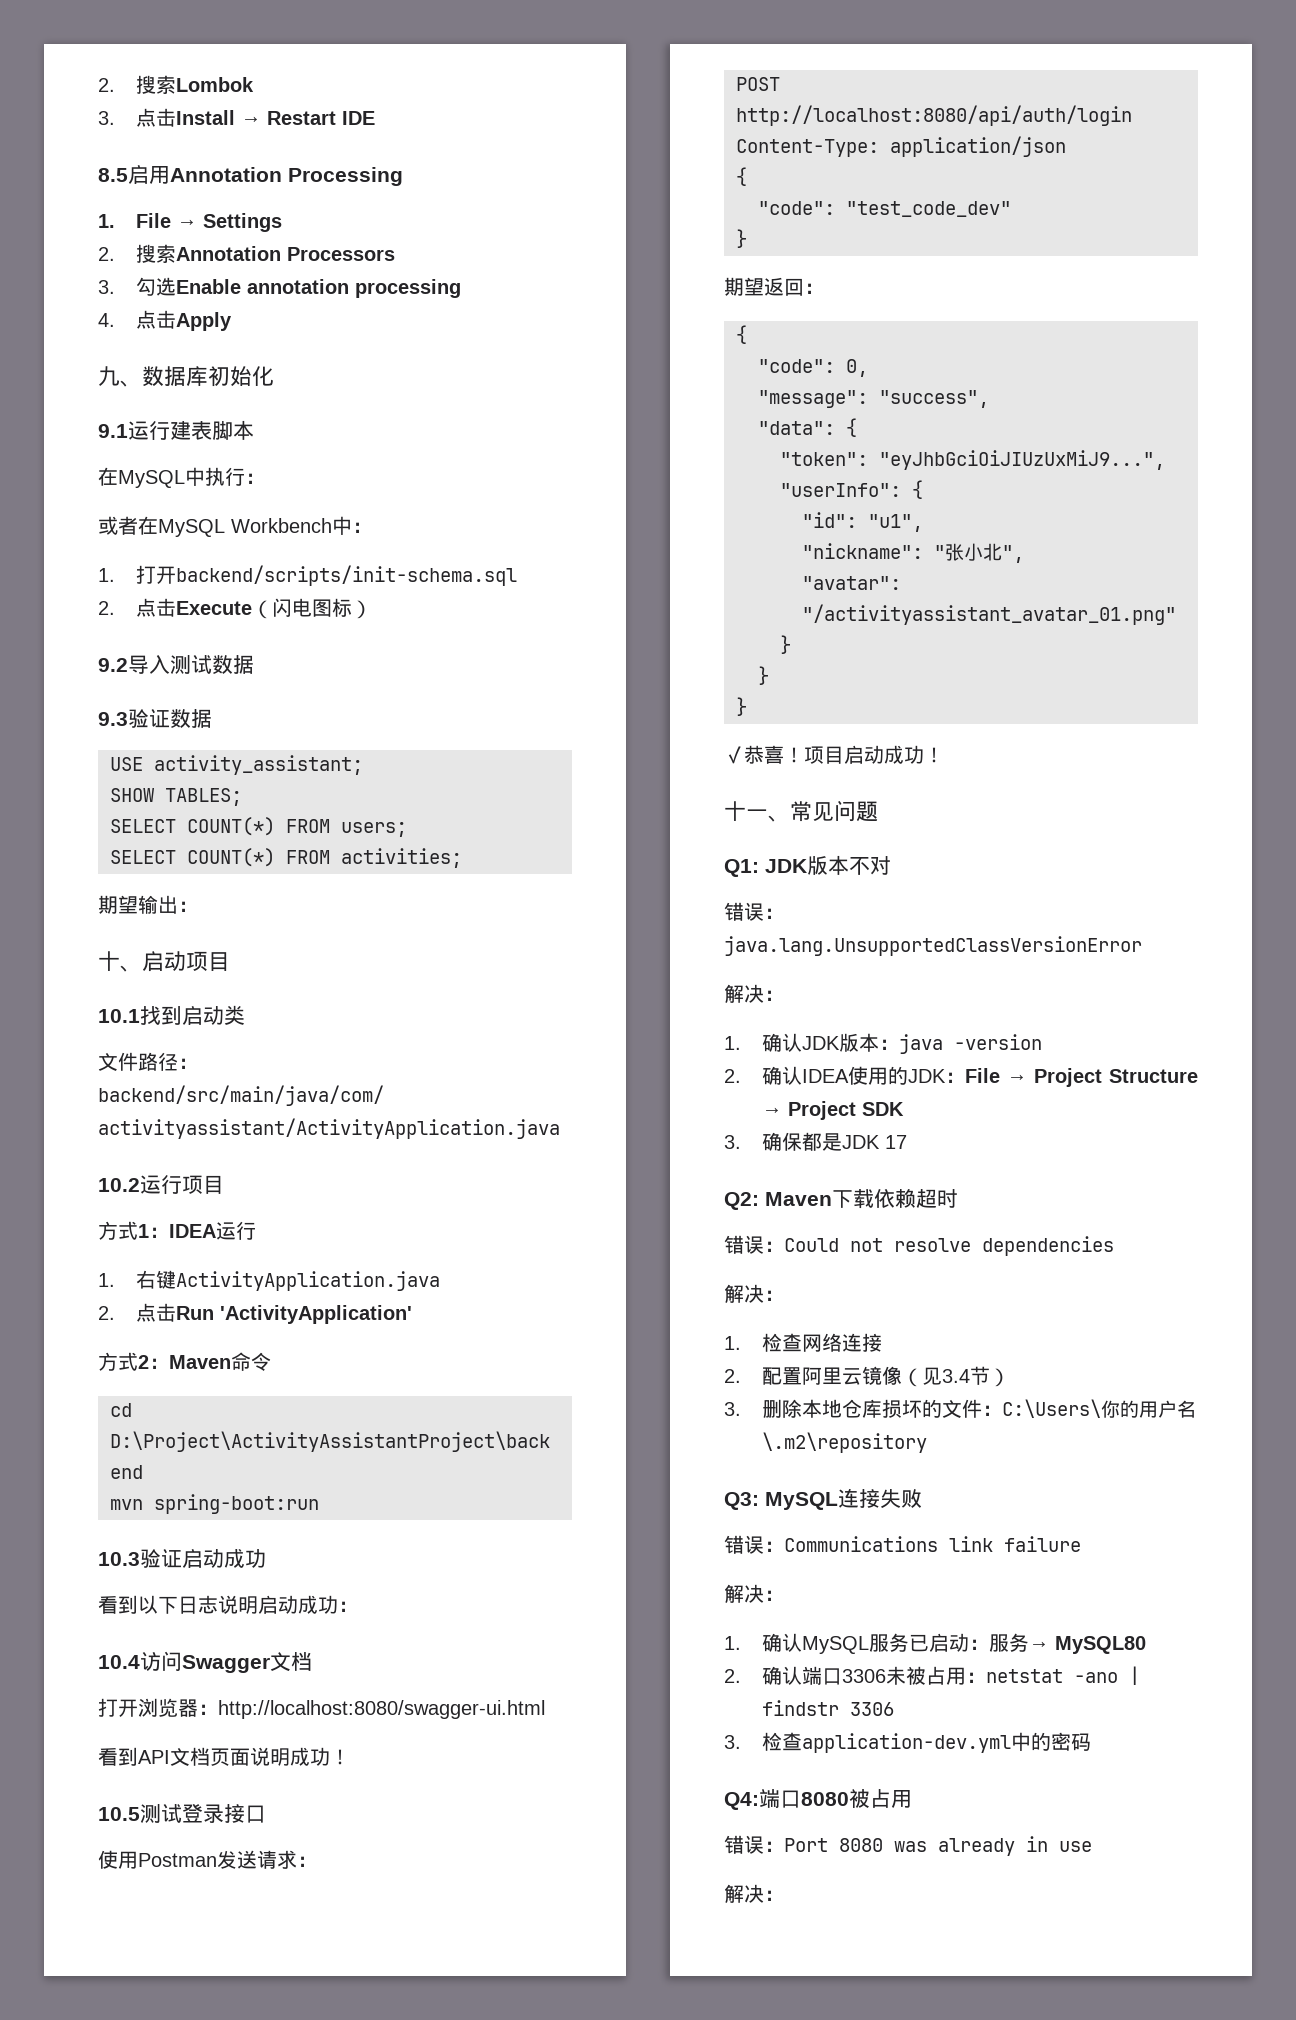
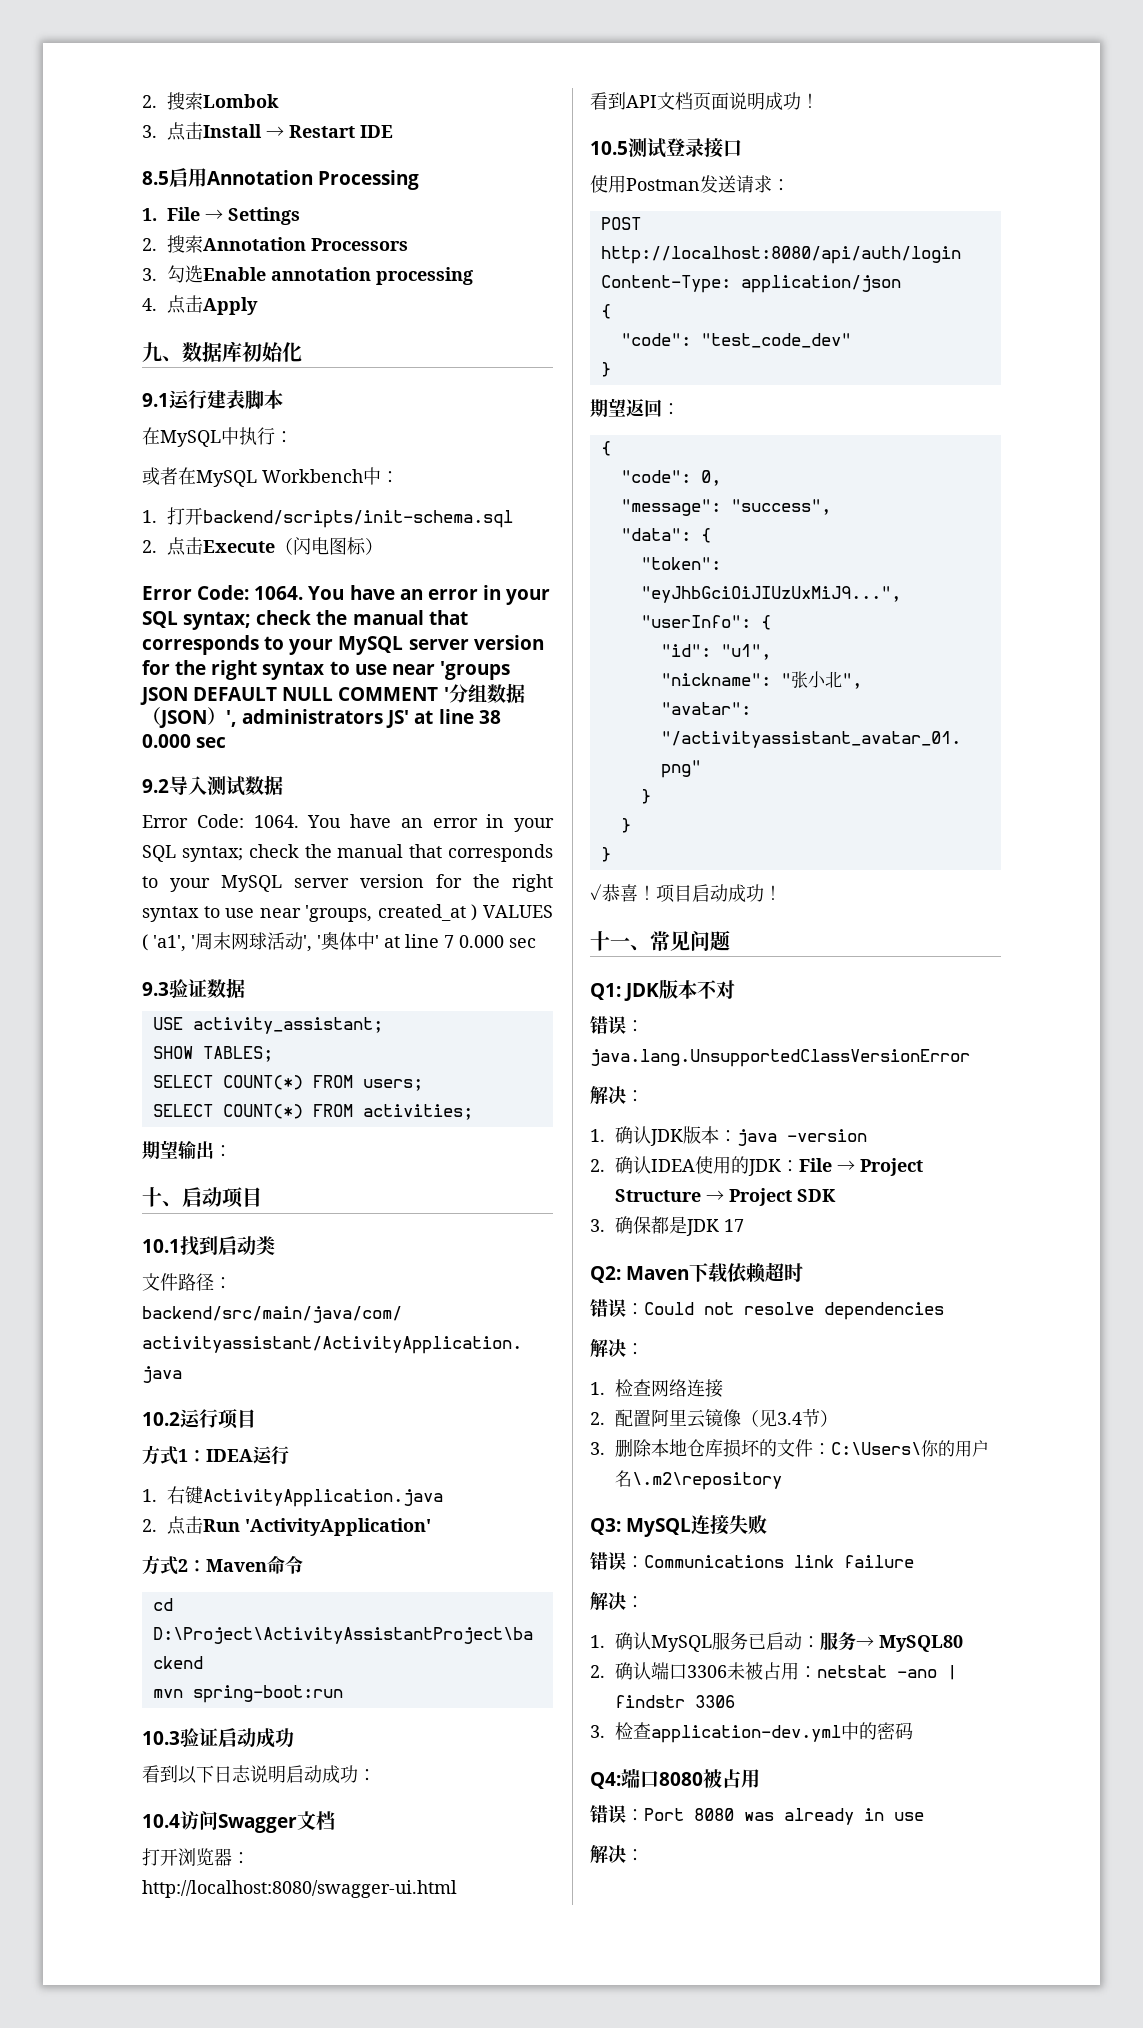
[98,655,254,674] 9.2导入测试数据 -> [142,585,551,605] [142,610,468,630] [142,635,544,655] [142,660,510,680] [140,683,525,705] [142,707,501,728] [142,734,227,748] [142,775,283,796] [142,814,554,832] [142,844,553,862] [142,874,553,892] [142,904,553,922] [142,932,536,952] Error Code: 1064. You have an error in your SQL syntax; check the manual that corresponds to your MySQL server version for the right syntax to use near 'groups JSON DEFAULT NULL COMMENT '分组数据（JSON）', administrators JS' at line 38 0.000 sec // 9.2导入测试数据 // Error Code: 1064. You have an error in your SQL syntax; check the manual that corresponds to your MySQL server version for the right syntax to use near 'groups, created_at ) VALUES ( 'a1', '周末网球活动', '奥体中' at line 7 0.000 sec

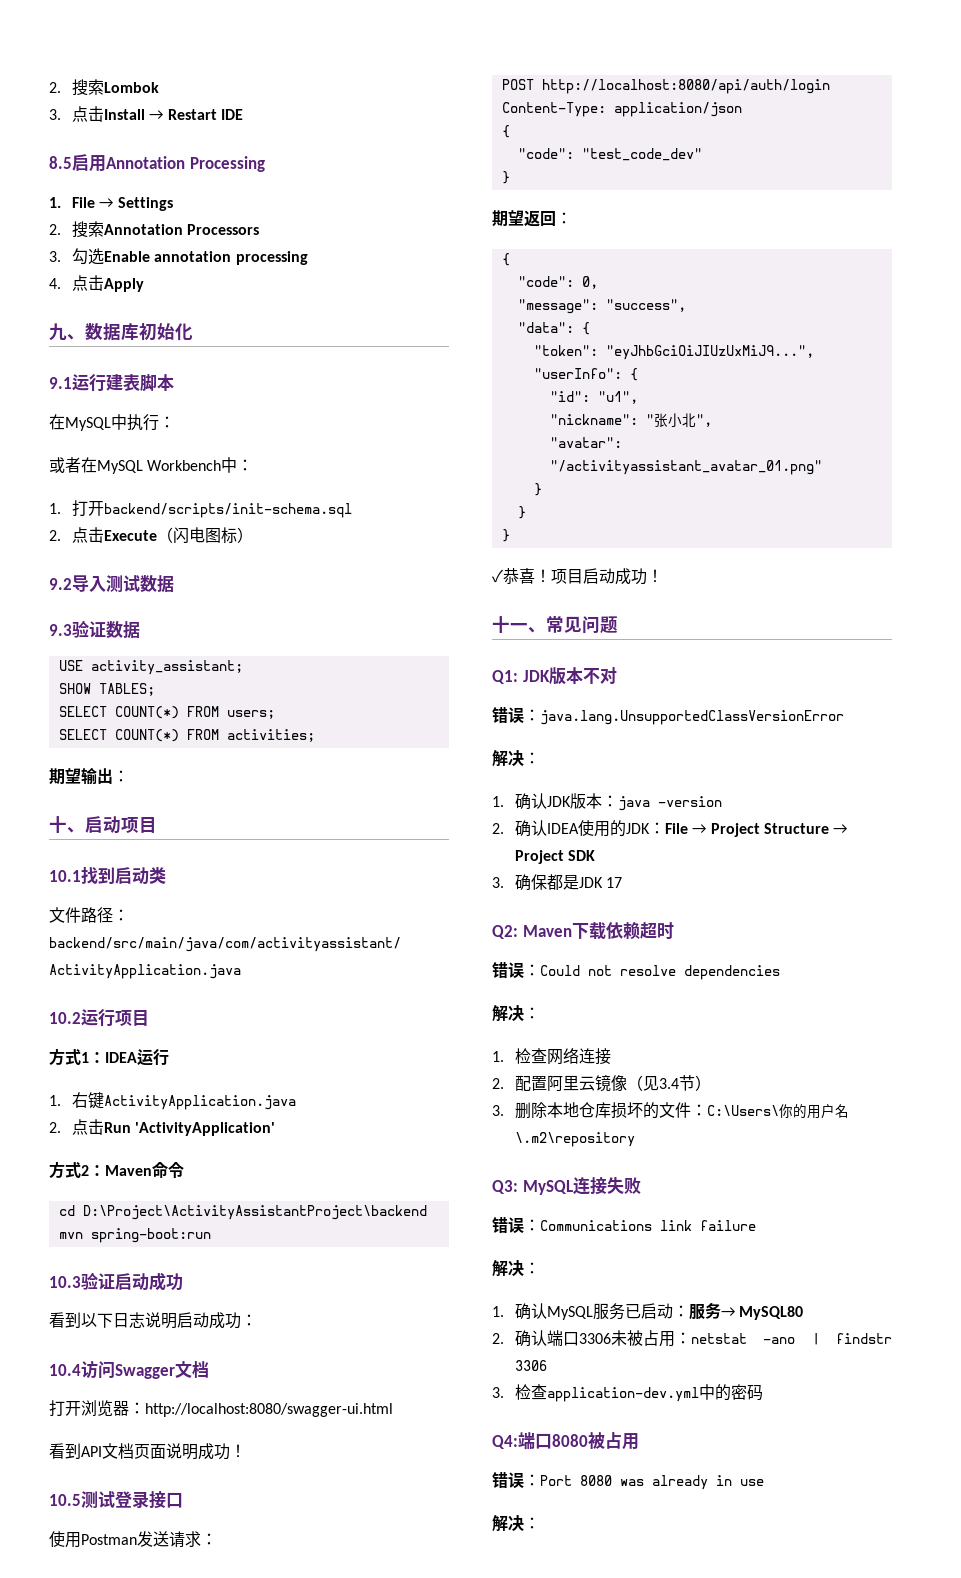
[142,585,551,605] [142,610,468,630] [142,635,544,655] [142,660,510,680] [140,683,525,705] [142,707,501,728] [142,734,227,748] [142,775,283,796] [142,814,554,832] [142,844,553,862] [142,874,553,892] [142,904,553,922] [142,932,536,952] Error Code: 1064. You have an error in your SQL syntax; check the manual that corresponds to your MySQL server version for the right syntax to use near 'groups JSON DEFAULT NULL COMMENT '分组数据（JSON）', administrators JS' at line 38 0.000 sec // 9.2导入测试数据 // Error Code: 1064. You have an error in your SQL syntax; check the manual that corresponds to your MySQL server version for the right syntax to use near 'groups, created_at ) VALUES ( 'a1', '周末网球活动', '奥体中' at line 7 0.000 sec -> [49,575,174,593] 9.2导入测试数据

